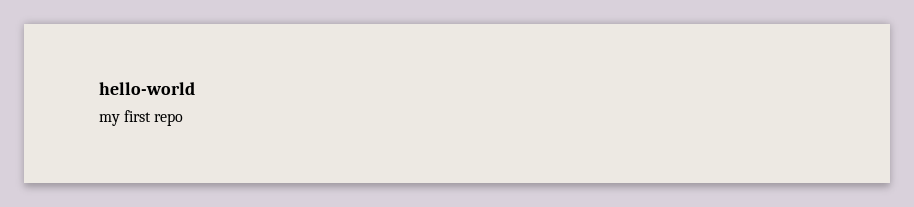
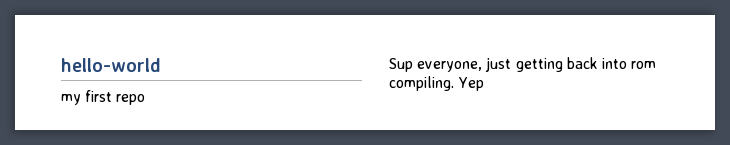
(184, 119) none -> [389,57,657,72] [389,76,485,91] // Sup everyone, just getting back into rom compiling. Yep

